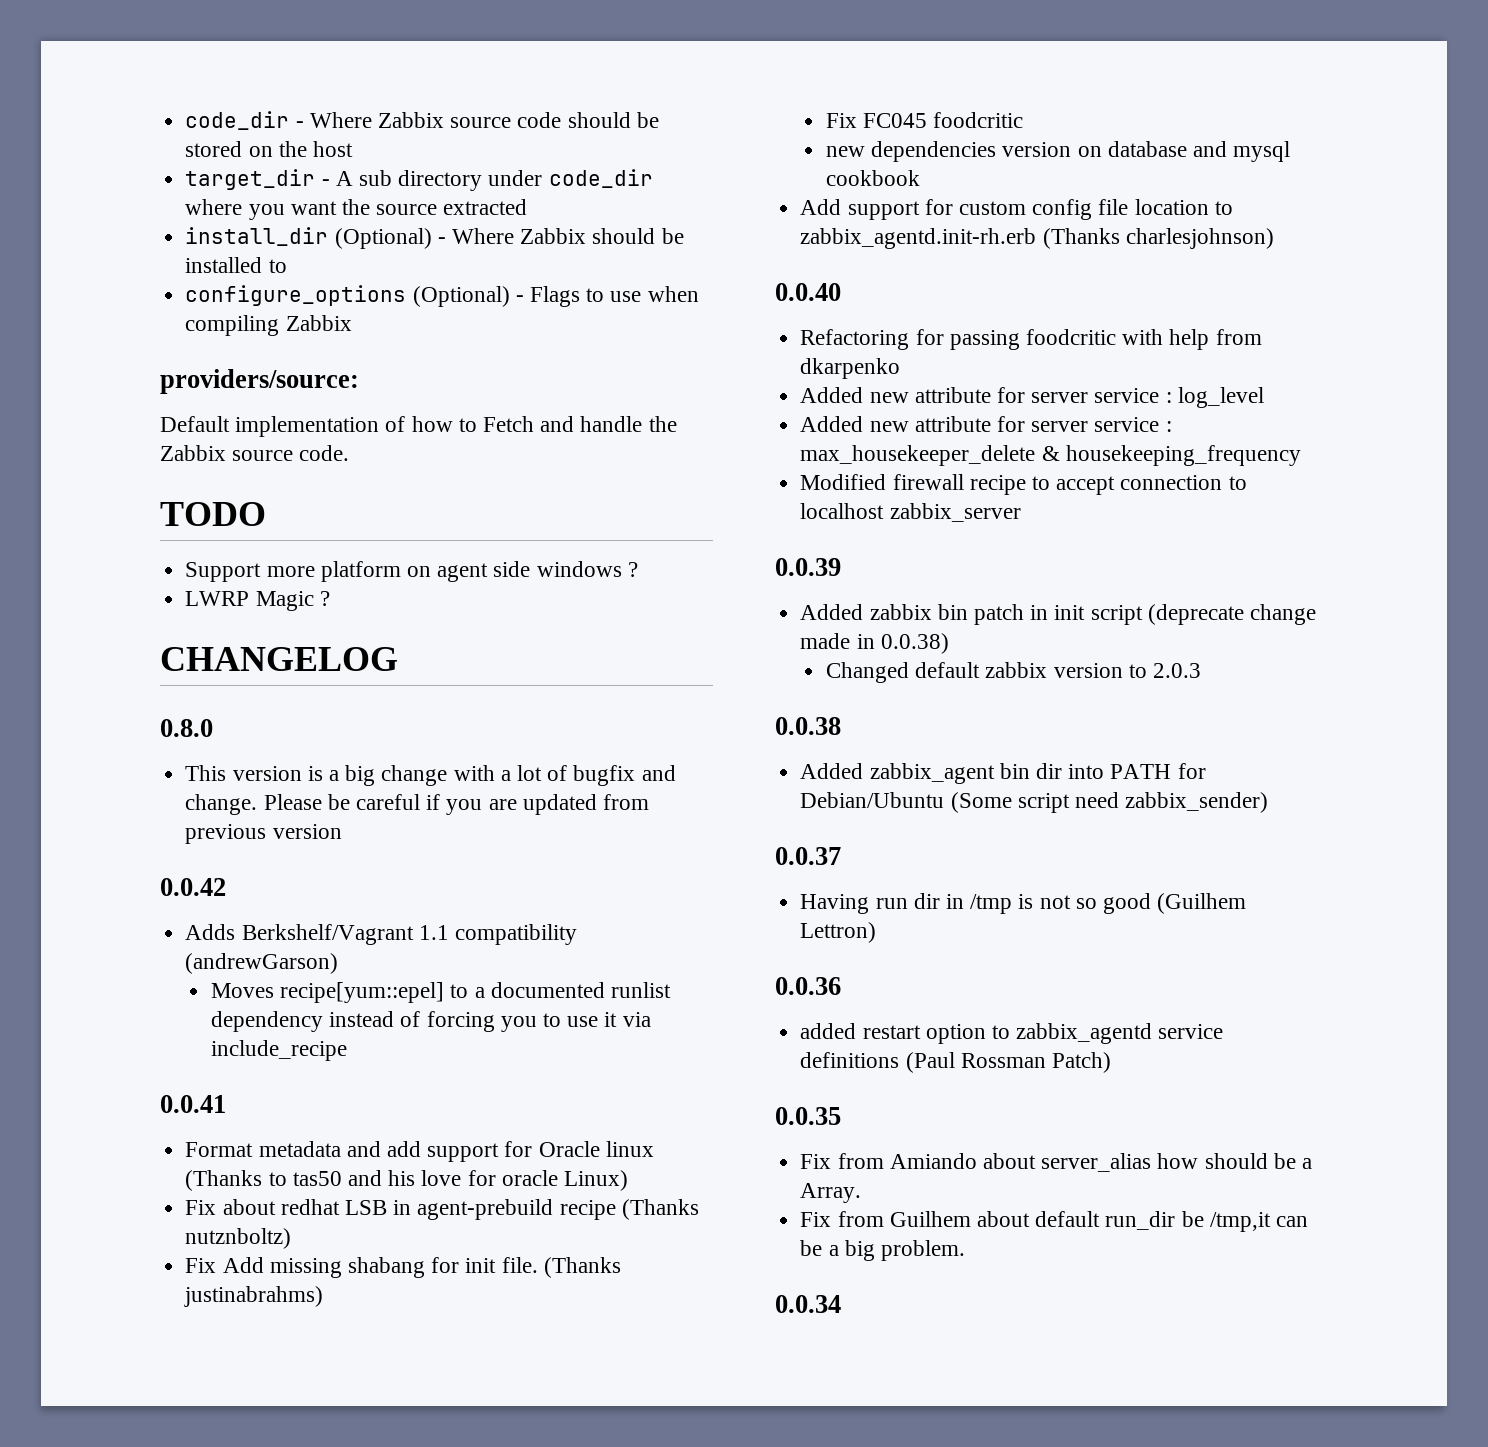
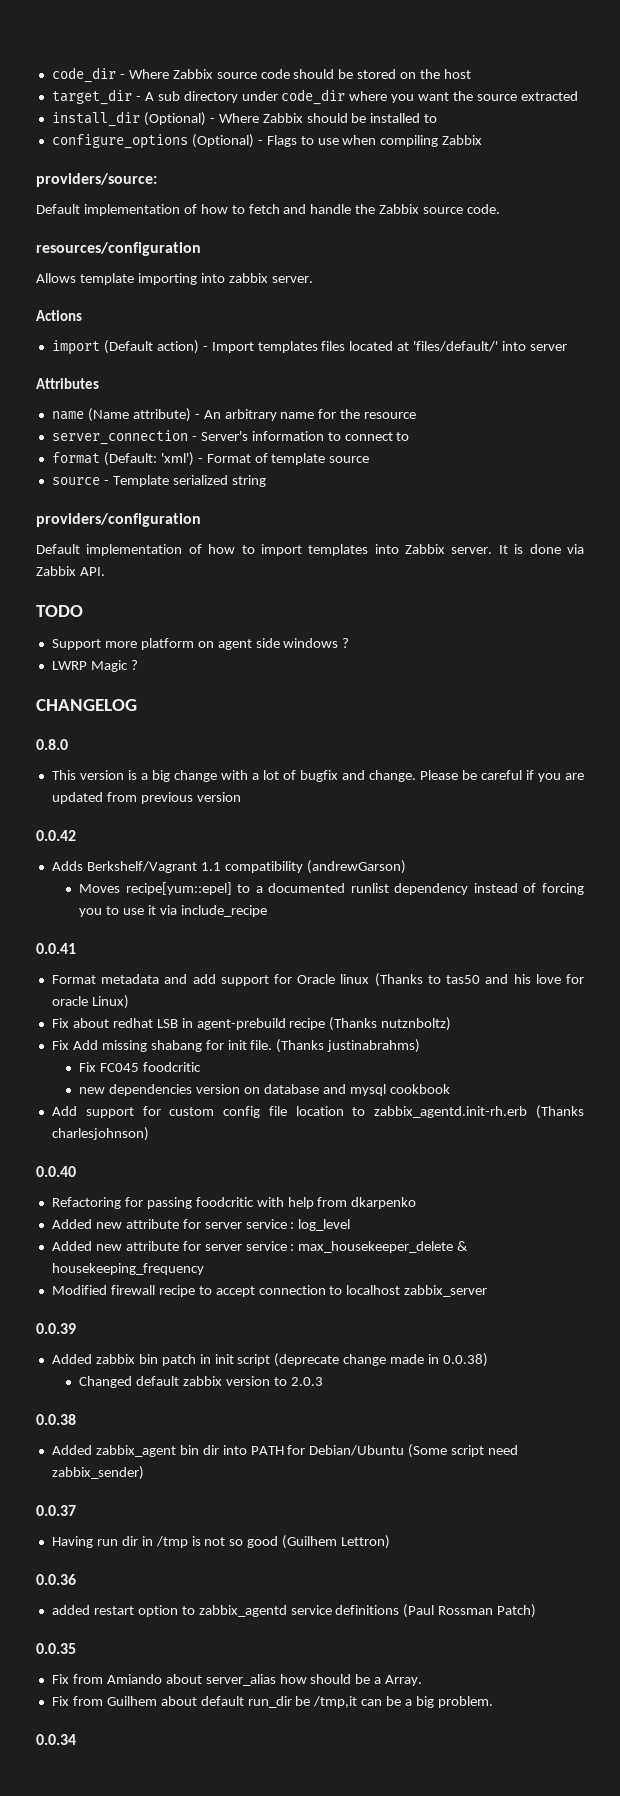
[483,416,535,432] Fetch -> [248,204,280,214] fetch
(350, 453) none -> [36,242,201,256] [36,273,313,285] [36,310,82,321] [51,340,568,355] [36,378,99,389] [51,408,417,422] [51,430,410,445] [51,452,370,466] [51,475,266,487] [36,513,201,527] [36,544,584,556] [36,566,105,576] // resources/configuration // Allows template importing into zabbix server. // Actions // import (Default action) - Import templates files located at 'files/default/' into server // Attributes // name (Name attribute) - An arbitrary name for the resource // server_connection - Server's information to connect to // format (Default: 'xml') - Format of template source // source - Template serialized string // providers/configuration // Default implementation of how to import templates into Zabbix server. It is done via Zabbix API.

